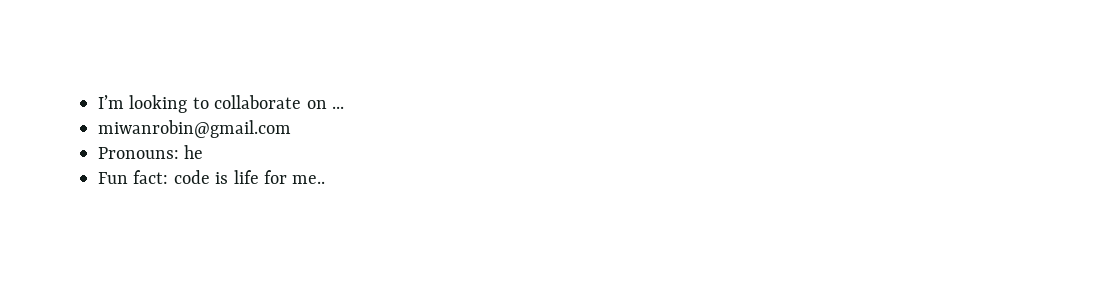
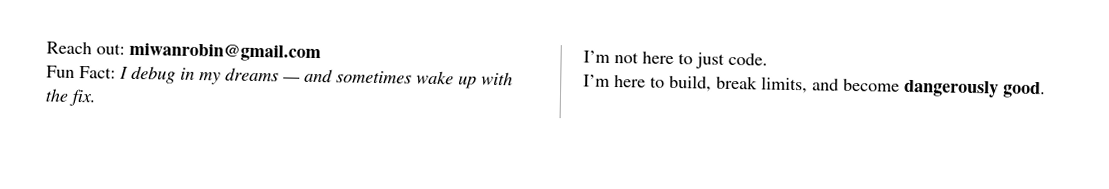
[98,95,344,113] [98,120,291,138] [98,145,204,159] [98,170,326,184] I’m looking to collaborate on ... // miwanrobin@gmail.com // Pronouns: he // Fun fact: code is life for me.. -> [46,41,321,63] [46,65,513,89] [45,88,97,107] [583,50,768,69] [583,74,1046,99] Reach out: miwanrobin@gmail.com // Fun Fact: I debug in my dreams — and sometimes wake up with the fix. // I’m not here to just code. // I’m here to build, break limits, and become dangerously good.

